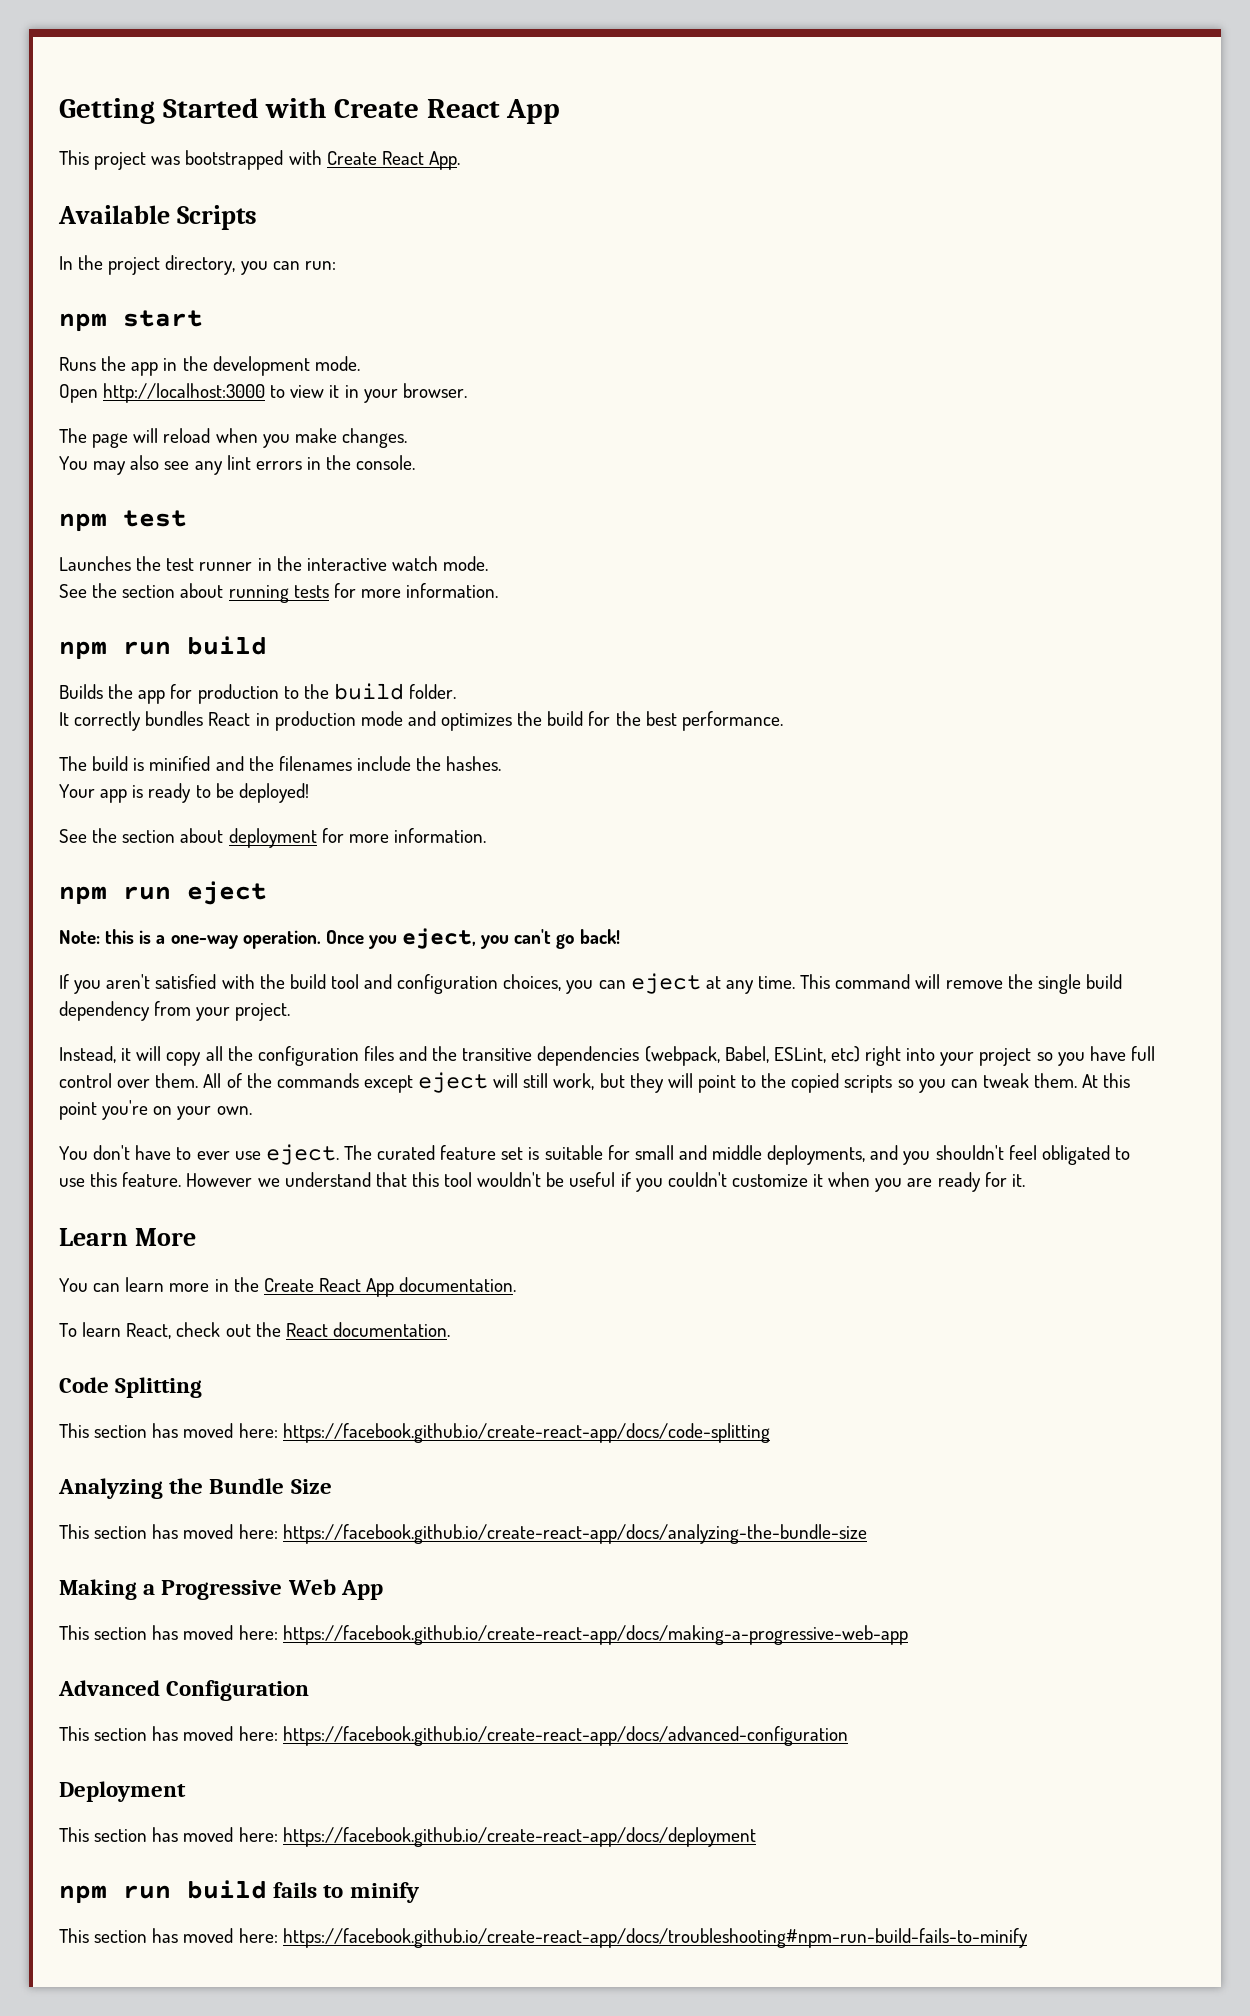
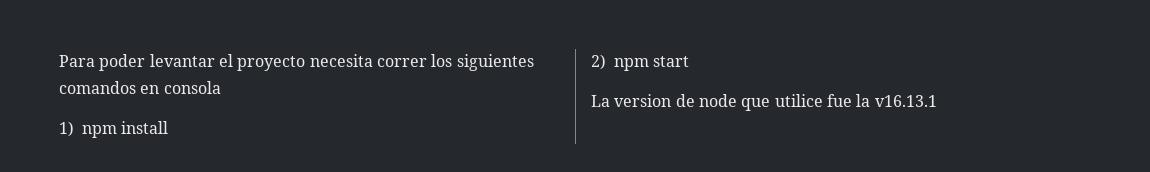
[59,97,561,124] [59,150,460,170] [58,205,257,230] [59,255,336,275] [59,310,203,332] [59,356,360,376] [59,383,467,403] [59,428,407,448] [59,455,416,475] [59,510,187,532] [59,556,489,571] [59,583,499,603] [59,636,267,660] [59,683,457,704] [59,711,783,731] [59,756,502,771] [59,783,309,803] [59,828,486,848] [59,881,267,905] [59,928,620,949] [59,973,1122,994] [59,1001,291,1021] [59,1046,1155,1066] [59,1072,1131,1093] [59,1100,252,1120] [59,1144,1130,1165] [59,1172,1025,1192] [59,1228,196,1246] [59,1277,517,1297] [59,1322,450,1339] [59,1377,203,1398] [59,1423,770,1443] [58,1478,332,1499] [59,1524,867,1544] [59,1579,383,1600] [59,1625,908,1645] [58,1680,310,1701] [59,1726,848,1746] [59,1781,186,1802] [59,1827,756,1847] [59,1880,419,1904] [59,1928,1028,1948] Getting Started with Create React App // This project was bootstrapped with Create React App. // Available Scripts // In the project directory, you can run: // npm start // Runs the app in the development mode. // Open http://localhost:3000 to view it in your browser. // The page will reload when you make changes. // You may also see any lint errors in the console. // npm test // Launches the test runner in the interactive watch mode. // See the section about running tests for more information. // npm run build // Builds the app for production to the build folder. // It correctly bundles React in production mode and optimizes the build for the best performance. // The build is minified and the filenames include the hashes. // Your app is ready to be deployed! // See the section about deployment for more information. // npm run eject // Note: this is a one-way operation. Once you eject, you can't go back! // If you aren't satisfied with the build tool and configuration choices, you can eject at any time. This command will remove the single build dependency from your project. // Instead, it will copy all the configuration files and the transitive dependencies (webpack, Babel, ESLint, etc) right into your project so you have full control over them. All of the commands except eject will still work, but they will point to the copied scripts so you can tweak them. At this point you're on your own. // You don't have to ever use eject. The curated feature set is suitable for small and middle deployments, and you shouldn't feel obligated to use this feature. However we understand that this tool wouldn't be useful if you couldn't customize it when you are ready for it. // Learn More // You can learn more in the Create React App documentation. // To learn React, check out the React documentation. // Code Splitting // This section has moved here: https://facebook.github.io/create-react-app/docs/code-splitting // Analyzing the Bundle Size // This section has moved here: https://facebook.github.io/create-react-app/docs/analyzing-the-bundle-size // Making a Progressive Web App // This section has moved here: https://facebook.github.io/create-react-app/docs/making-a-progressive-web-app // Advanced Configuration // This section has moved here: https://facebook.github.io/create-react-app/docs/advanced-configuration // Deployment // This section has moved here: https://facebook.github.io/create-react-app/docs/deployment // npm run build fails to minify // This section has moved here: https://facebook.github.io/create-react-app/docs/troubleshooting#npm-run-build-fails-to-minify -> [59,54,534,71] [59,81,221,94] [59,121,169,138] [591,54,690,71] [591,94,937,111] Para poder levantar el proyecto necesita correr los siguientes comandos en consola // 1) npm install // 2) npm start // La version de node que utilice fue la v16.13.1

